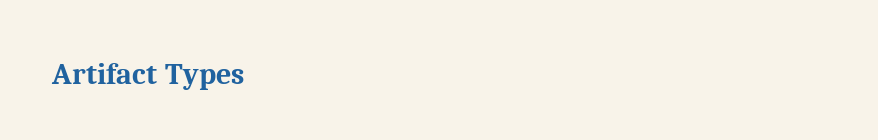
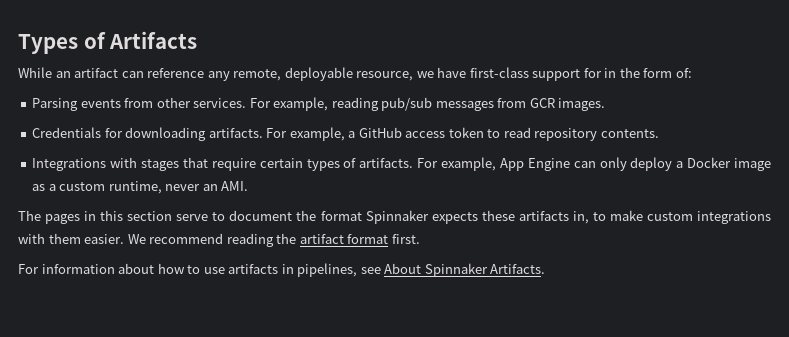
[51,63,245,90] Artifact Types -> [18,31,198,54] [18,67,692,81] [32,97,606,111] [32,127,659,141] [32,157,772,171] [32,181,249,194] [18,210,771,224] [18,233,420,247] [18,263,546,277] Types of Artifacts // While an artifact can reference any remote, deployable resource, we have first-class support for in the form of: // Parsing events from other services. For example, reading pub/sub messages from GCR images. // Credentials for downloading artifacts. For example, a GitHub access token to read repository contents. // Integrations with stages that require certain types of artifacts. For example, App Engine can only deploy a Docker image as a custom runtime, never an AMI. // The pages in this section serve to document the format Spinnaker expects these artifacts in, to make custom integrations with them easier. We recommend reading the artifact format first. // For information about how to use artifacts in pipelines, see About Spinnaker Artifacts.

